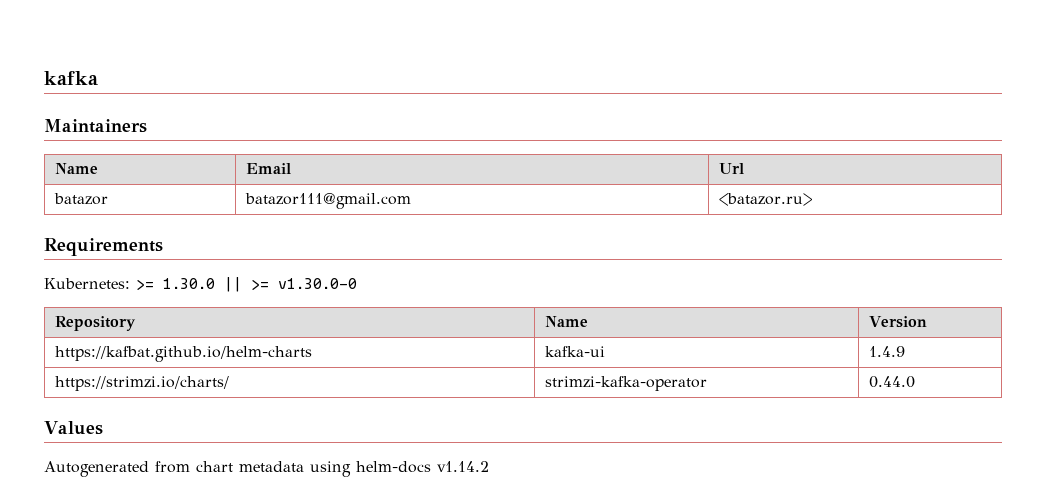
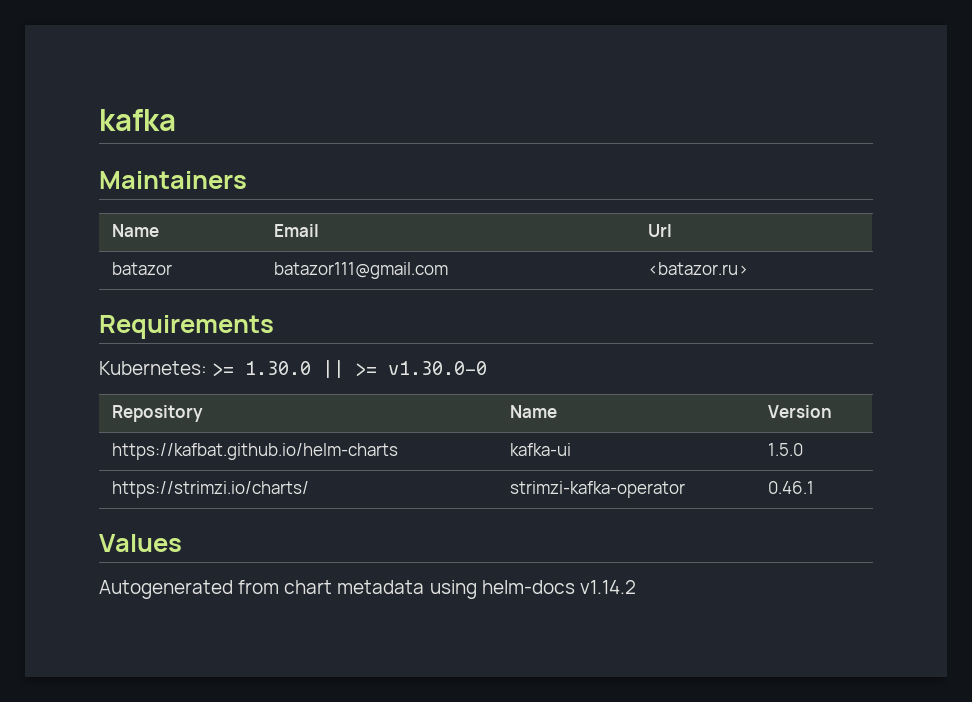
[869,346,906,357] 1.4.9 -> [768,443,804,456] 1.5.0
[869,376,916,388] 0.44.0 -> [768,481,815,494] 0.46.1

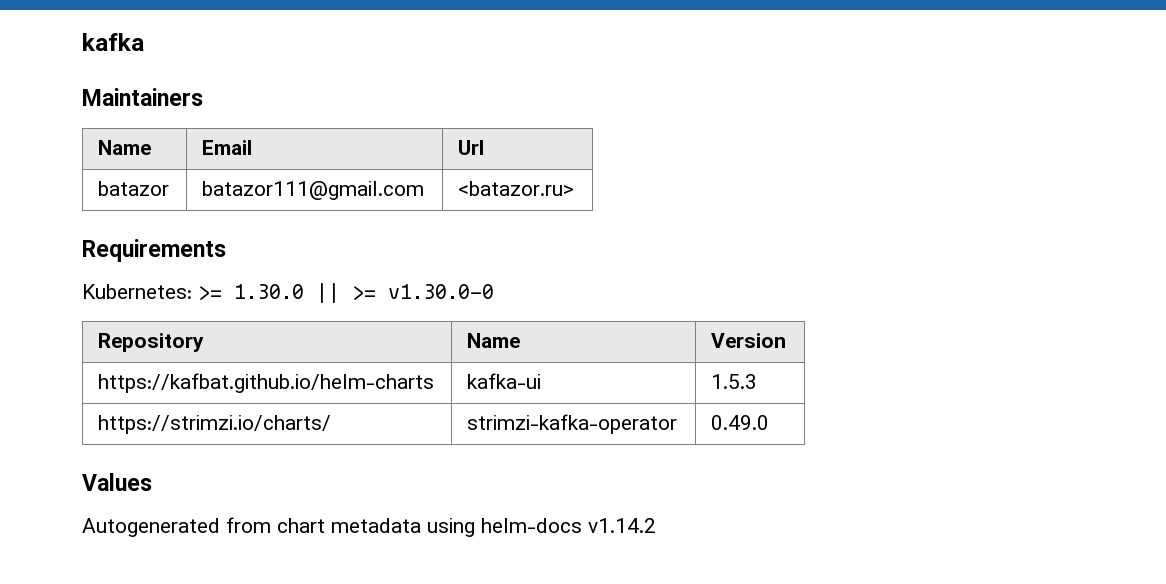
[768,443,804,456] 1.5.0 -> [711,374,758,389] 1.5.3
[768,481,815,494] 0.46.1 -> [711,415,770,430] 0.49.0

